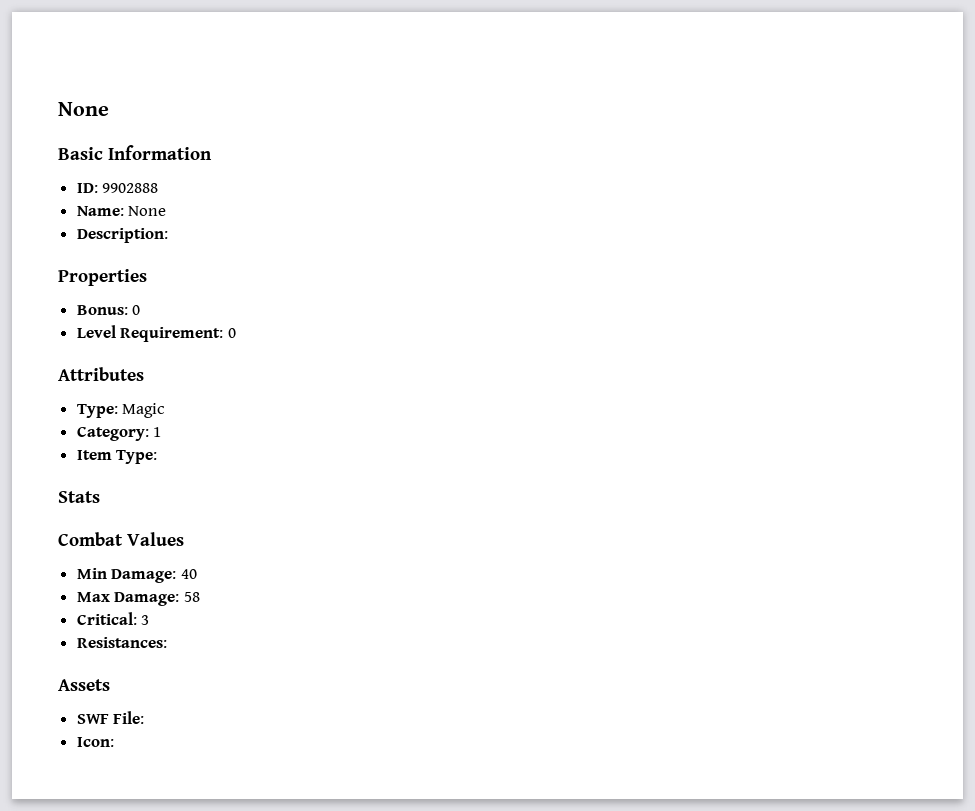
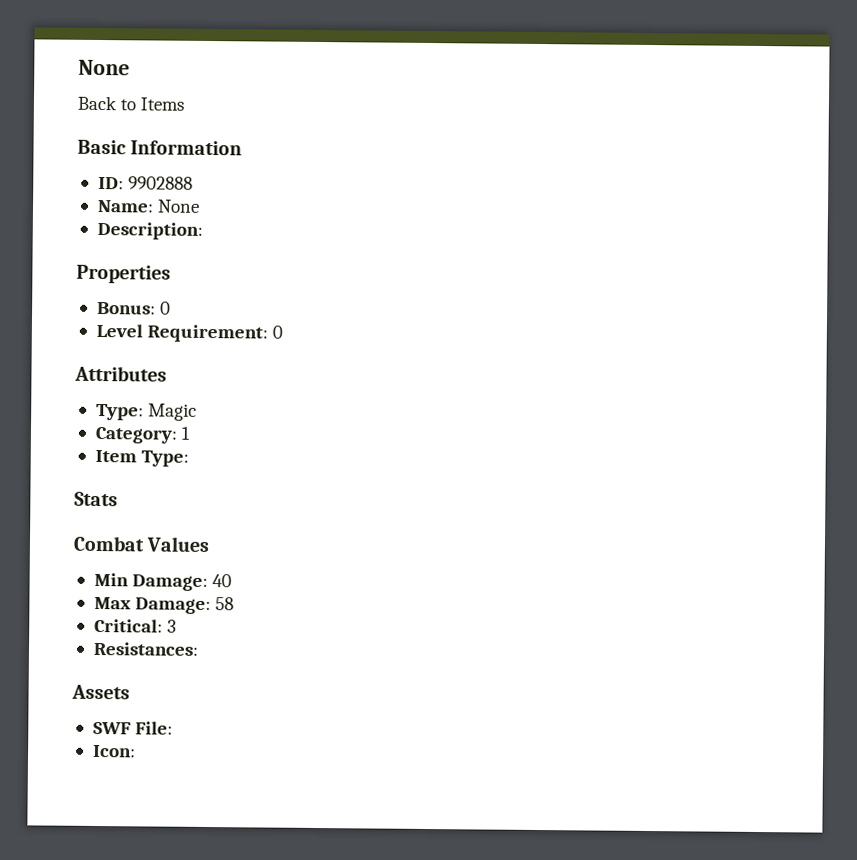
[58,102,109,116] None -> [78,59,130,76] [77,95,186,111] None // Back to Items

